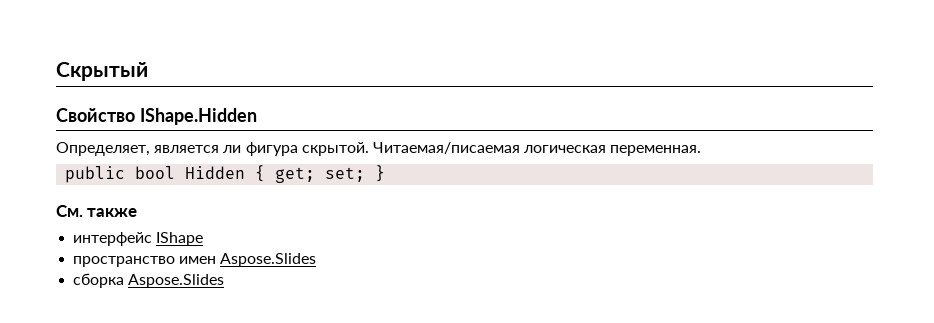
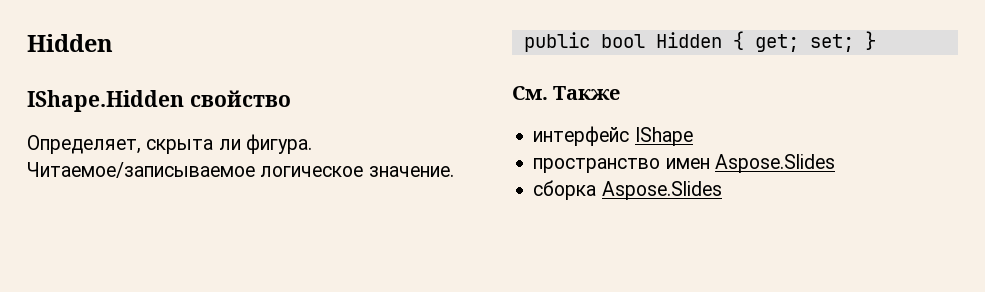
[56,62,148,81] [56,108,135,122] Скрытый // Свойство -> [27,34,113,52] Hidden //
(257, 116) none -> [189,90,291,107] свойство
[154,142,702,156] является ли фигура скрытой. Читаемая/писаемая логическая переменная. -> [146,134,312,154] [27,162,454,178] скрыта ли фигура. Читаемое/записываемое логическое значение.
[87,208,138,217] также -> [553,86,621,100] Также

